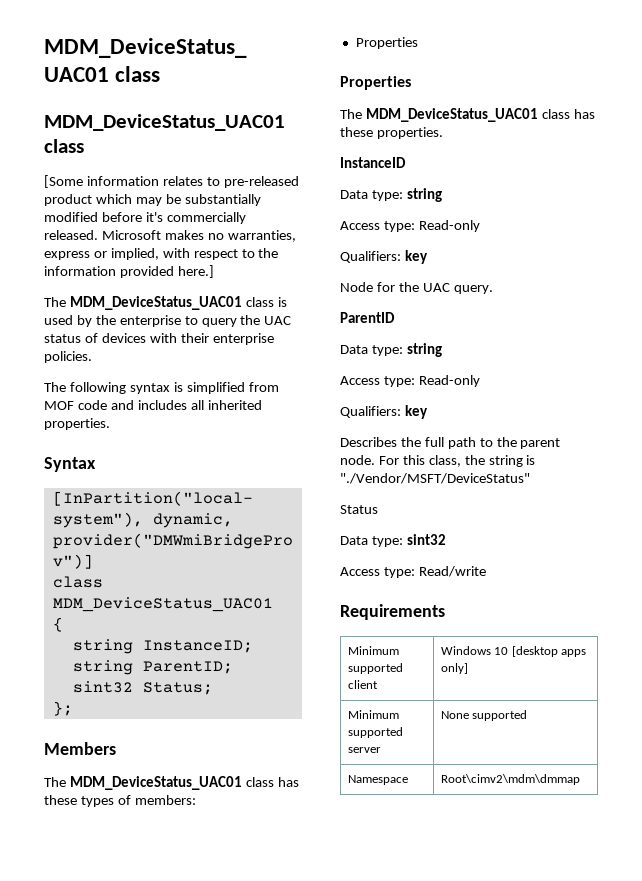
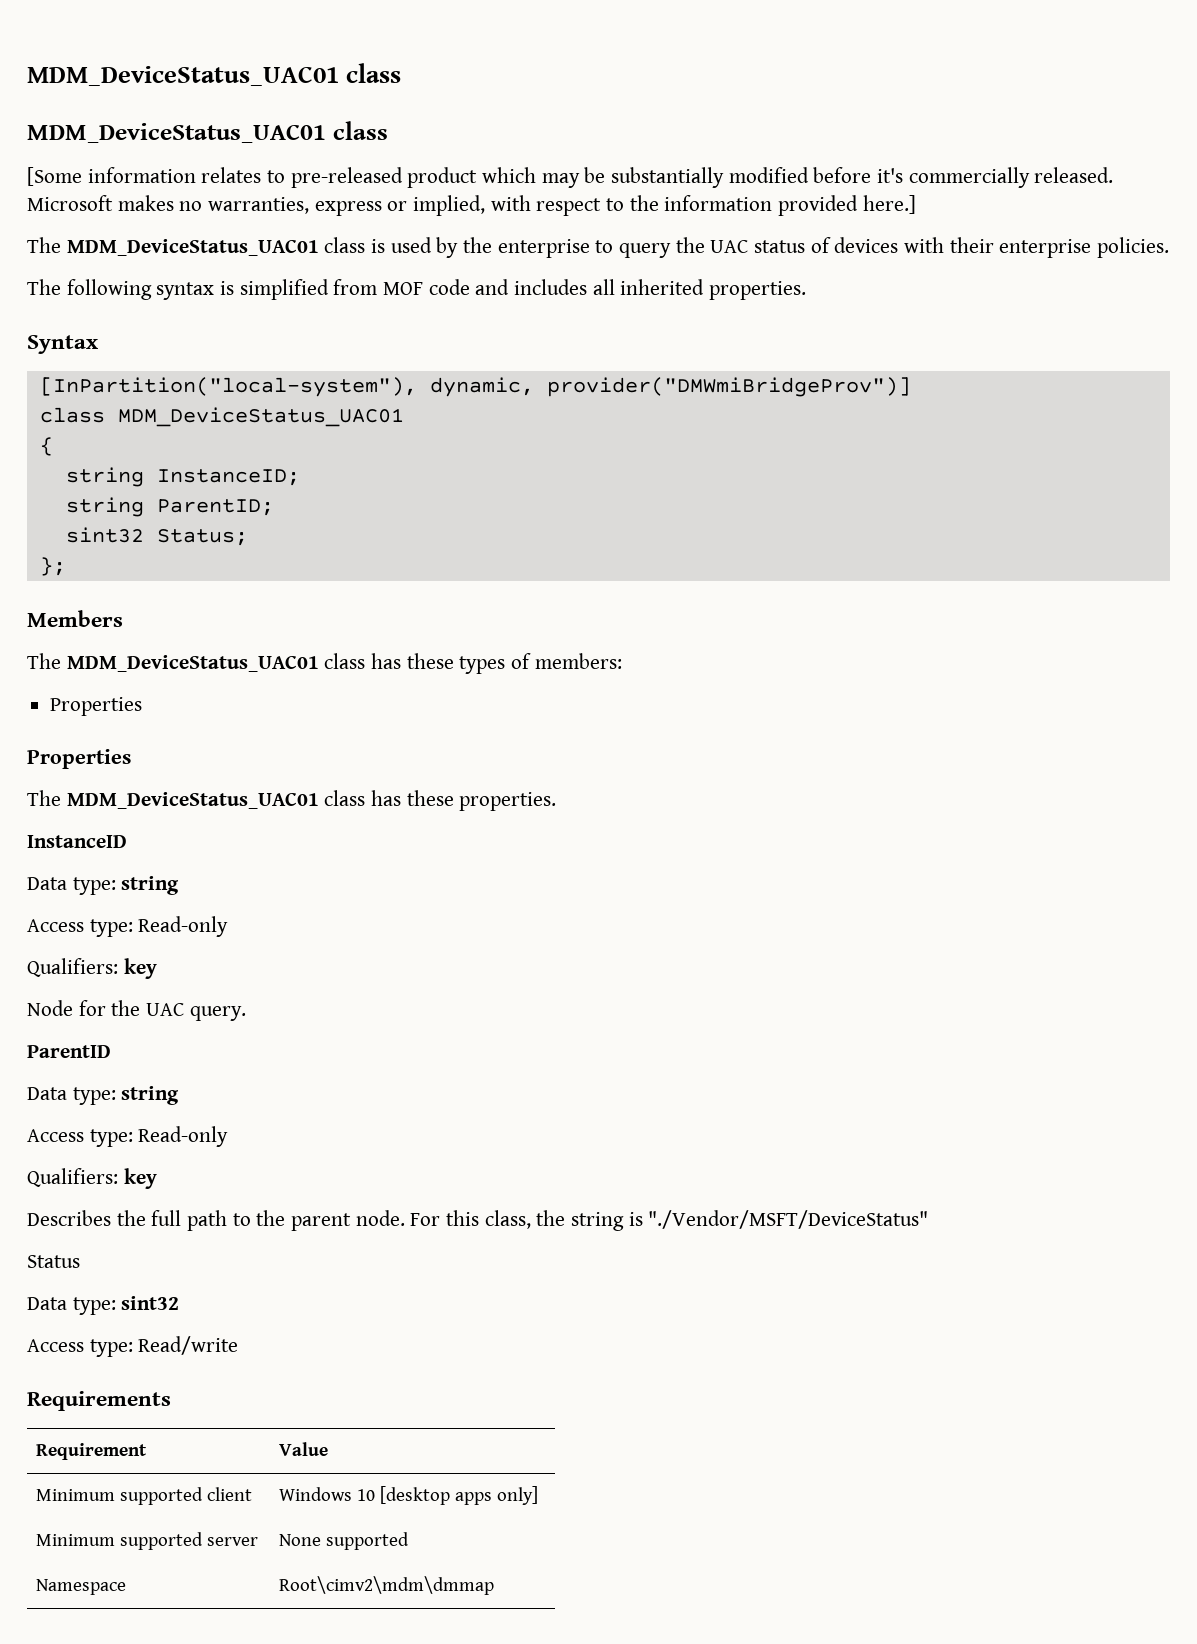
(445, 612) none -> [35,1443,147,1460] [278,1442,328,1456] // Requirement | Value

